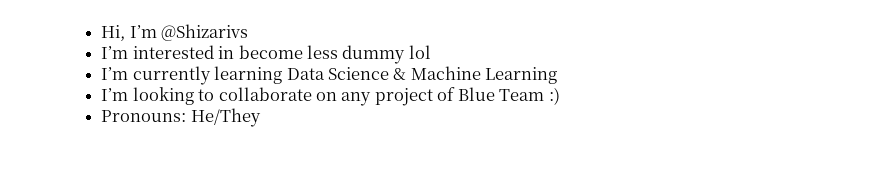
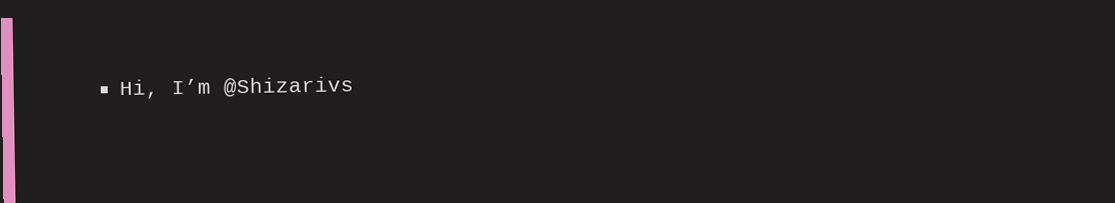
[101,45,431,64] [101,66,558,85] [101,87,560,106] [101,108,261,127] // I’m interested in become less dummy lol // I’m currently learning Data Science & Machine Learning // I’m looking to collaborate on any project of Blue Team :) // Pronouns: He/They -> (355, 87) none

